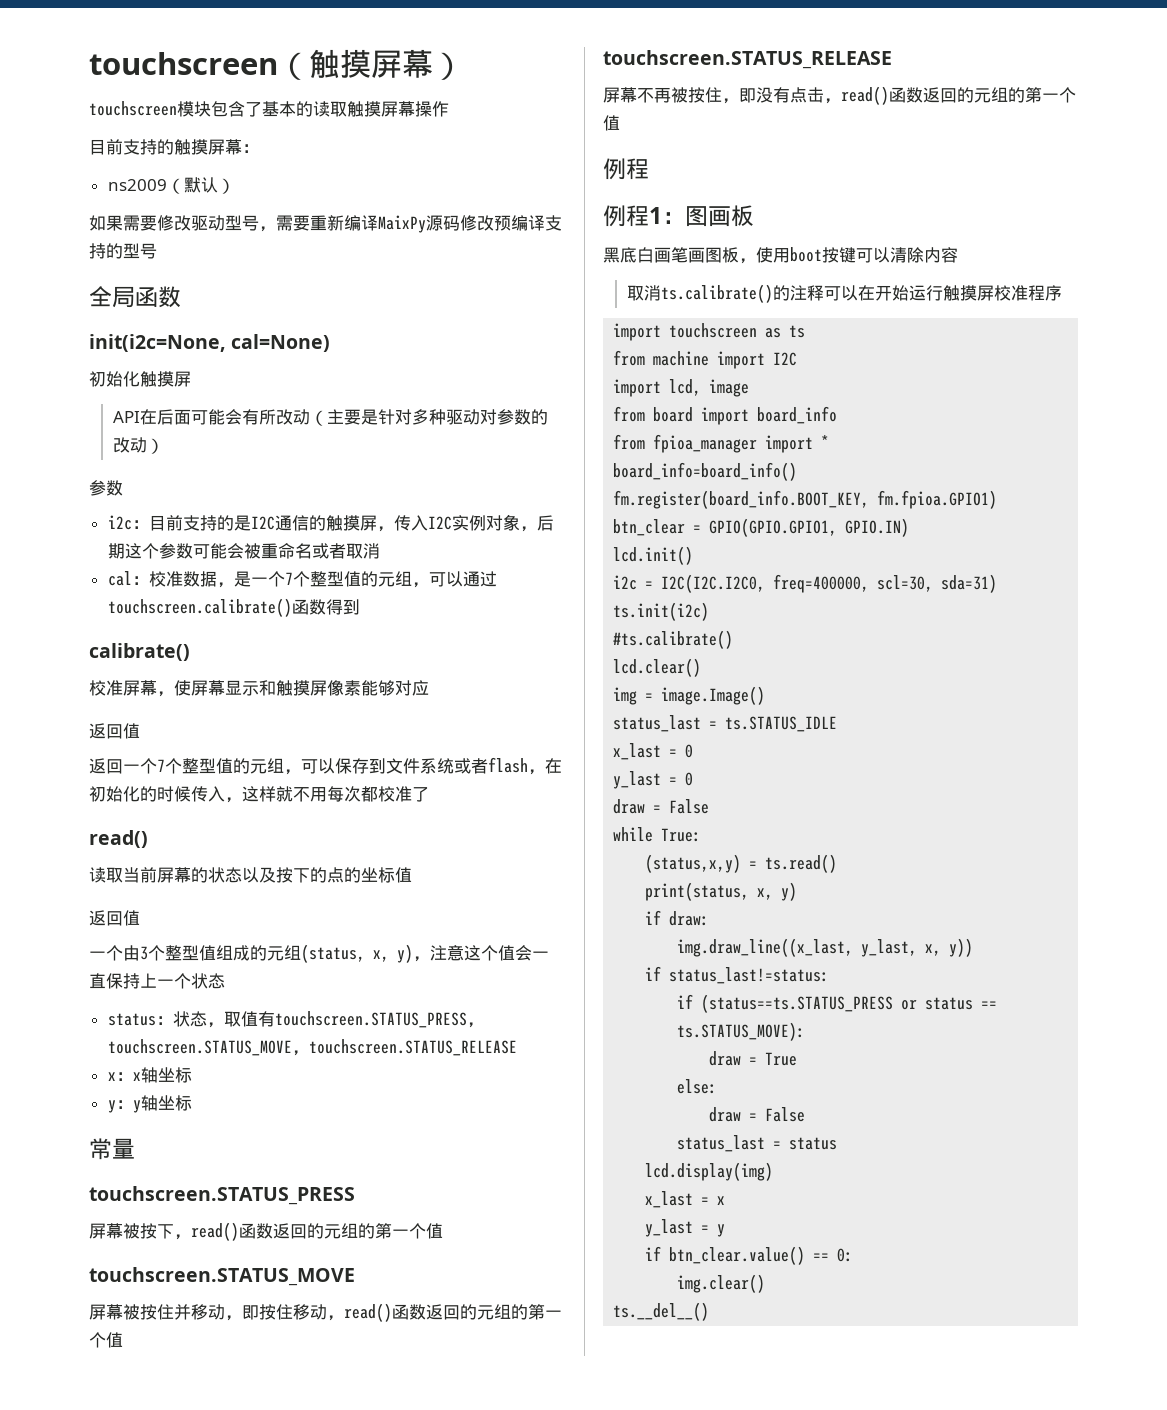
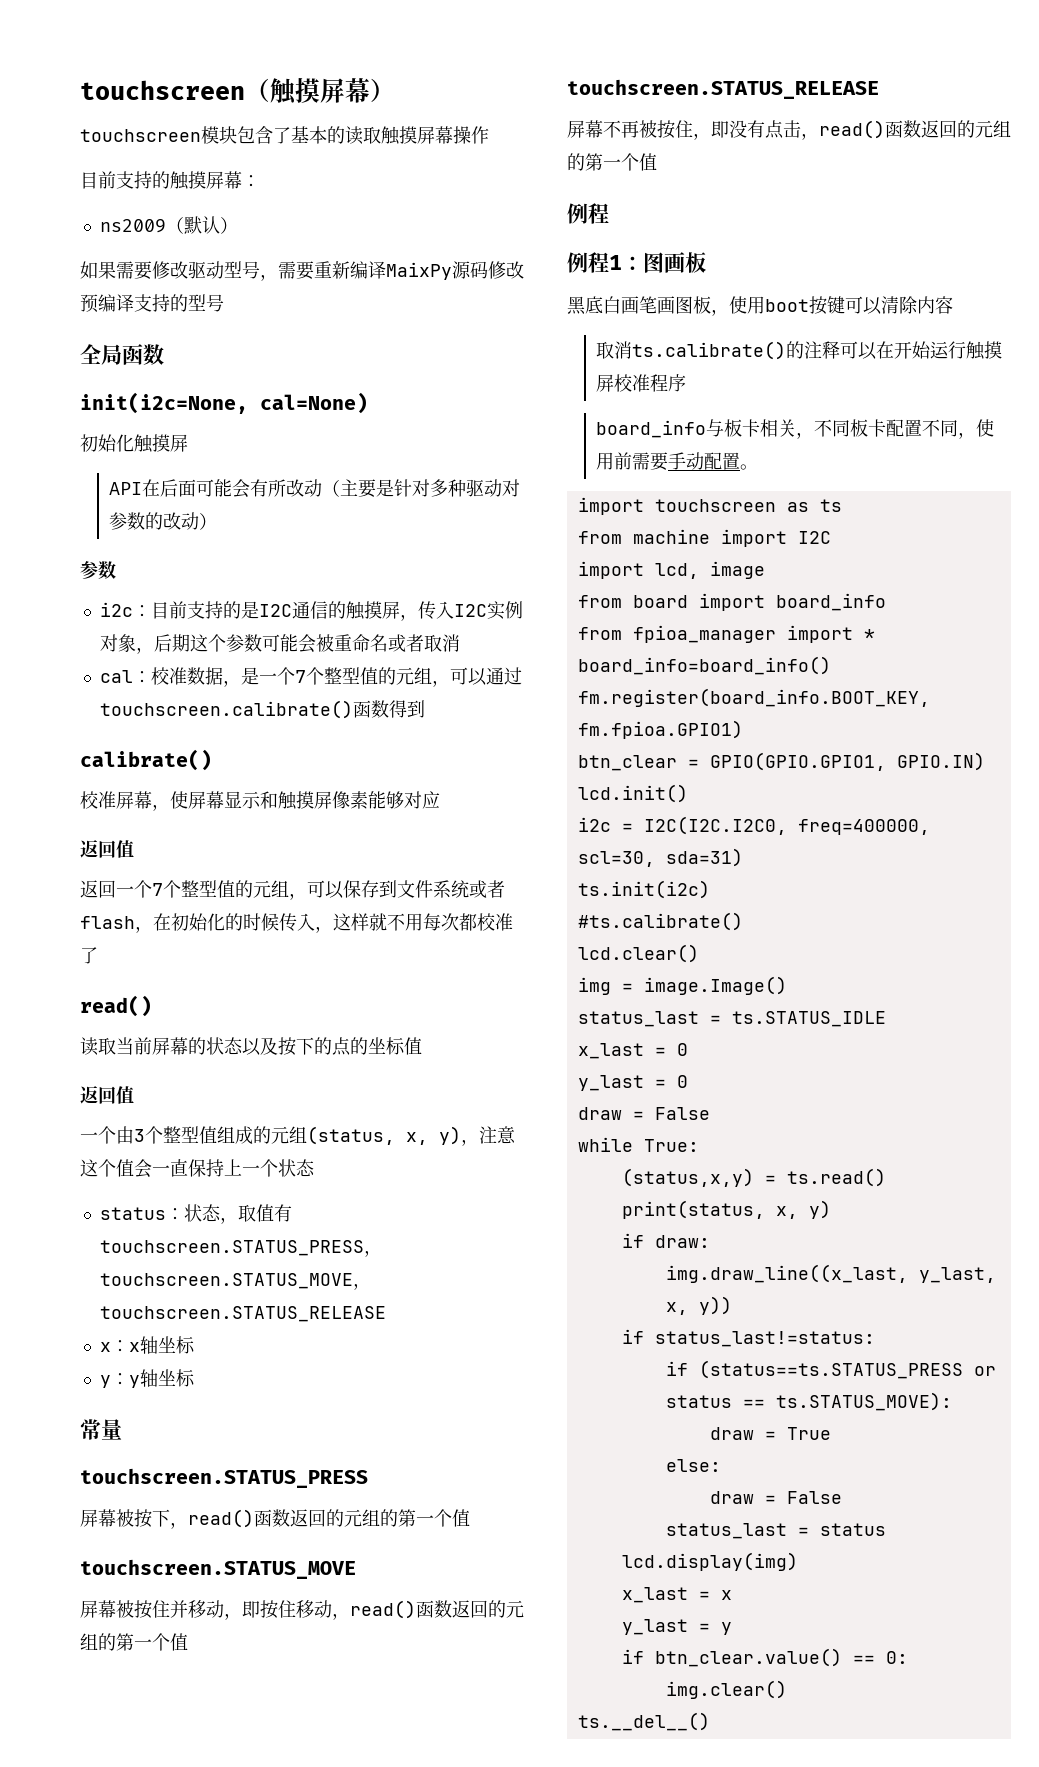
(1062, 293) none -> [596,419,995,439] [596,452,759,471] // board_info与板卡相关，不同板卡配置不同，使用前需要手动配置。

